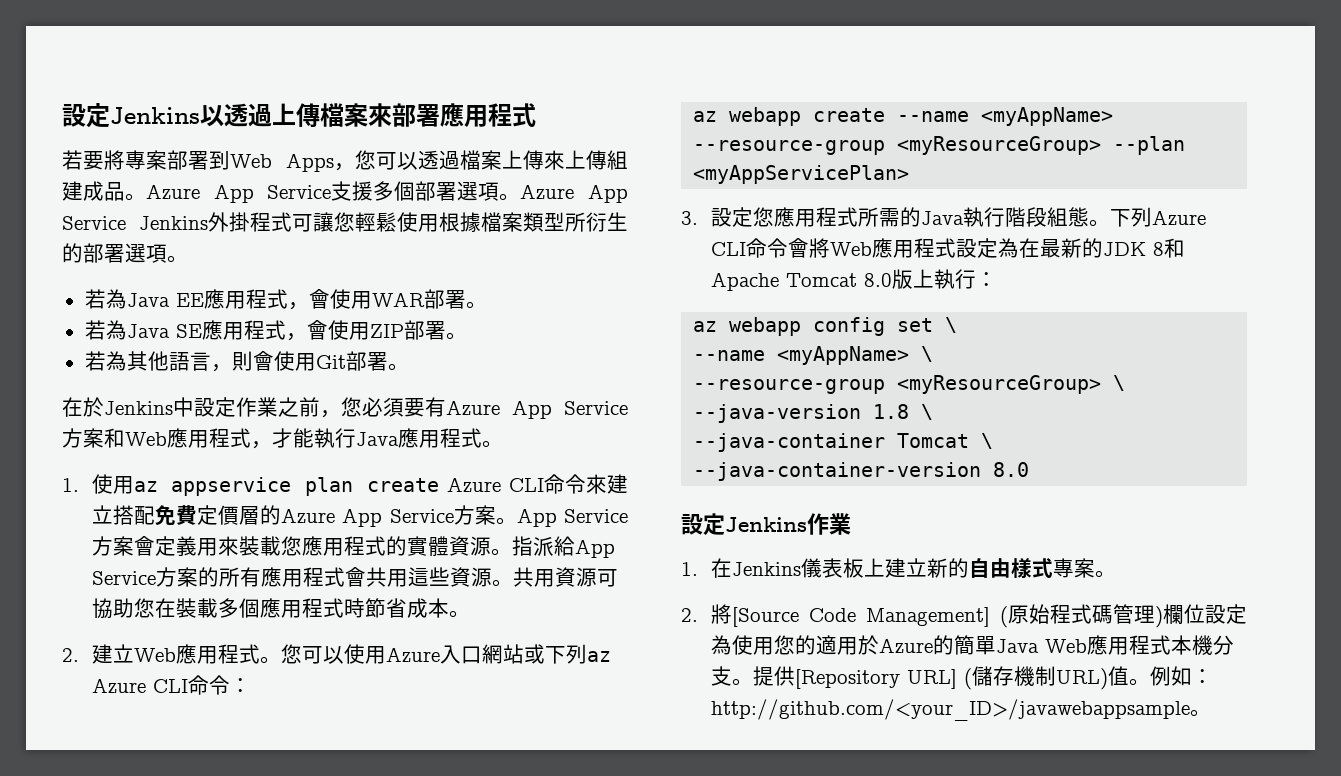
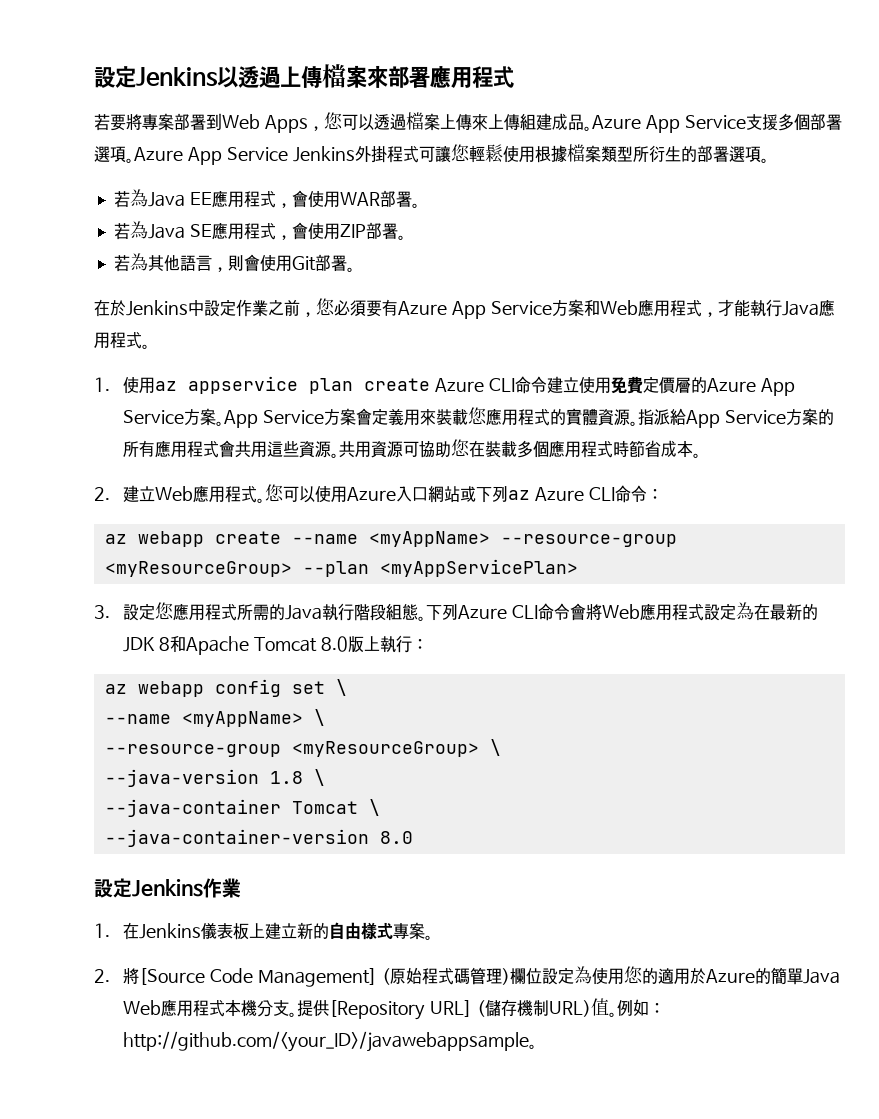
[586,474,628,494] [91,505,155,525] 來建立搭配 -> [546,376,611,394] 建立使用

